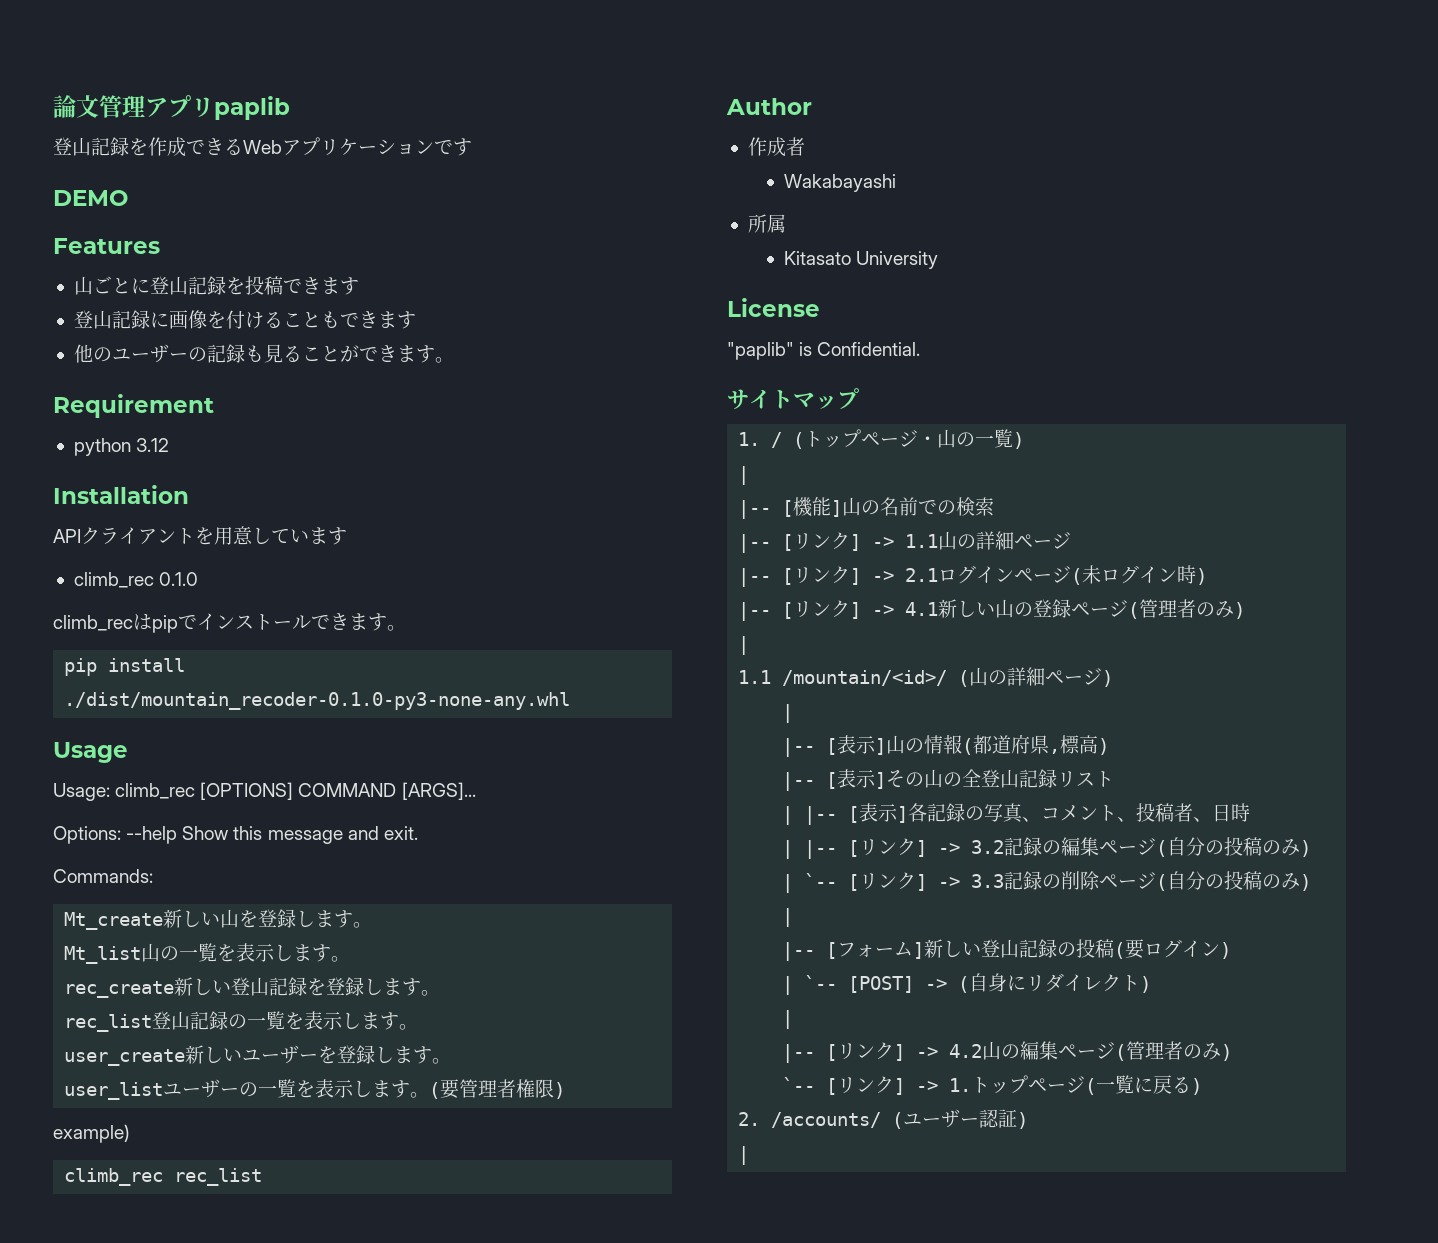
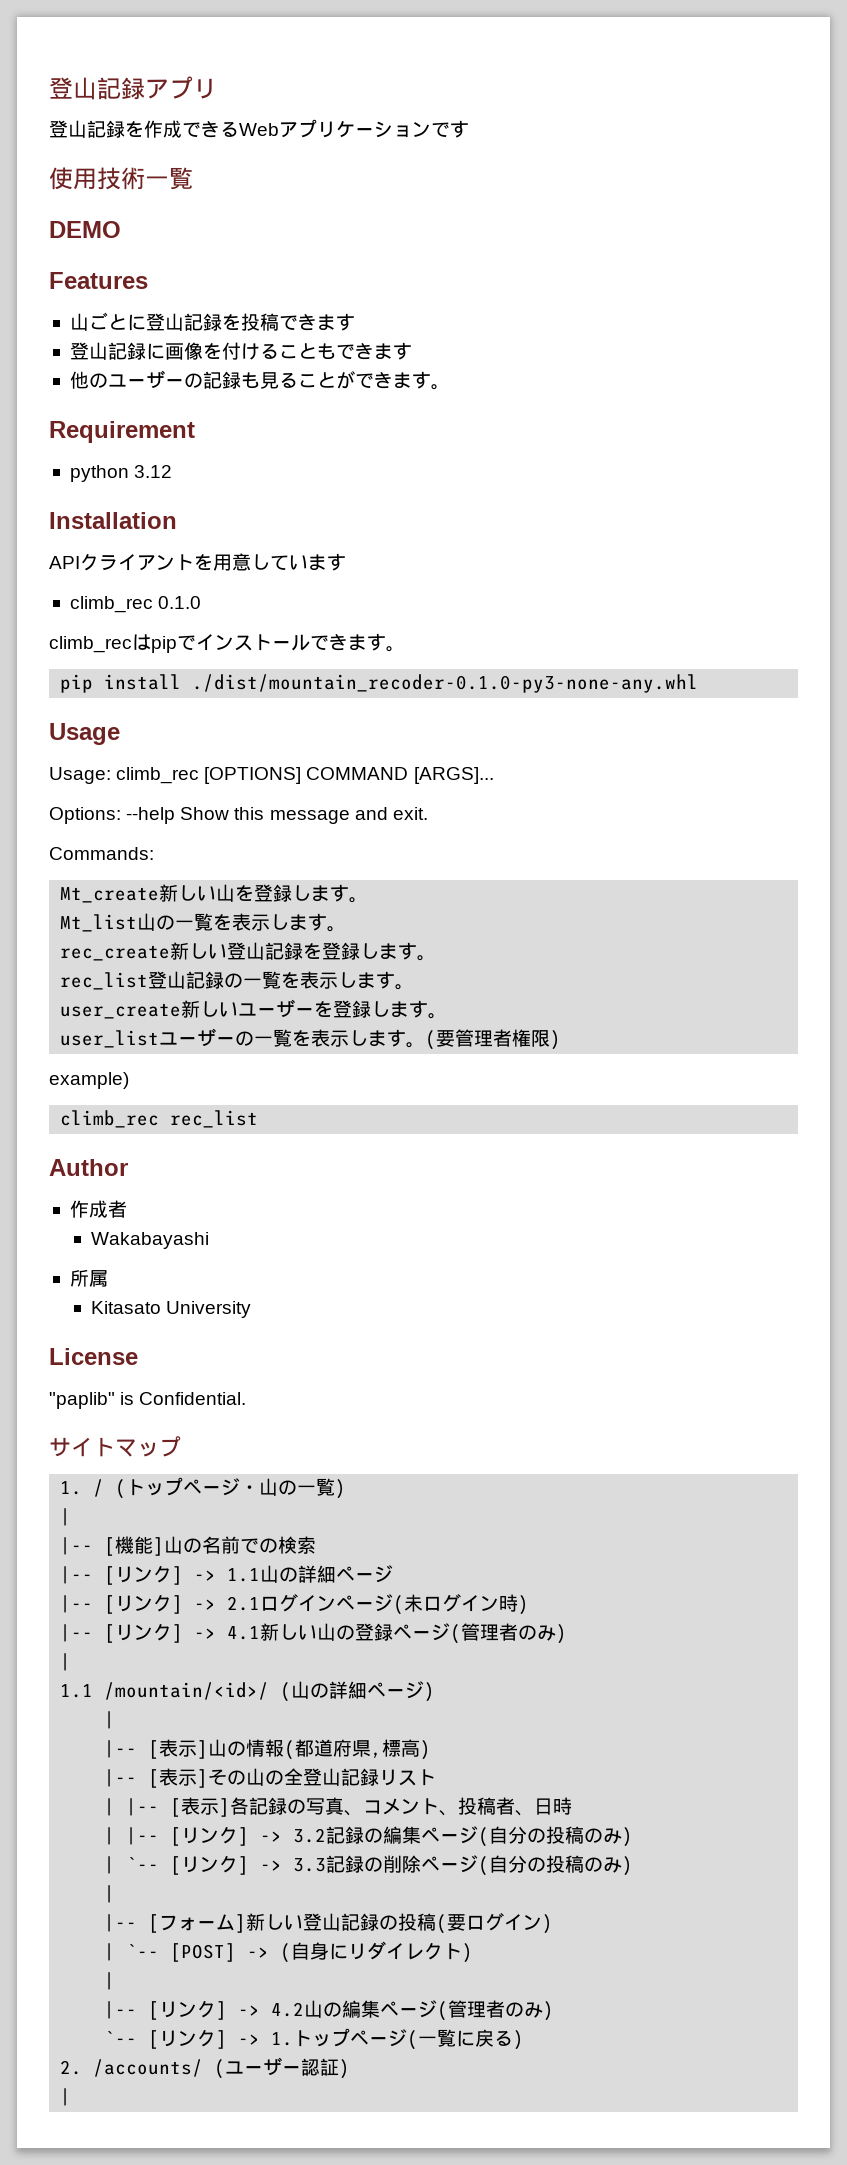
[53,95,290,120] 論文管理アプリpaplib -> [49,76,217,100] 登山記録アプリ
(472, 147) none -> [49,167,193,190] // 使用技術一覧

